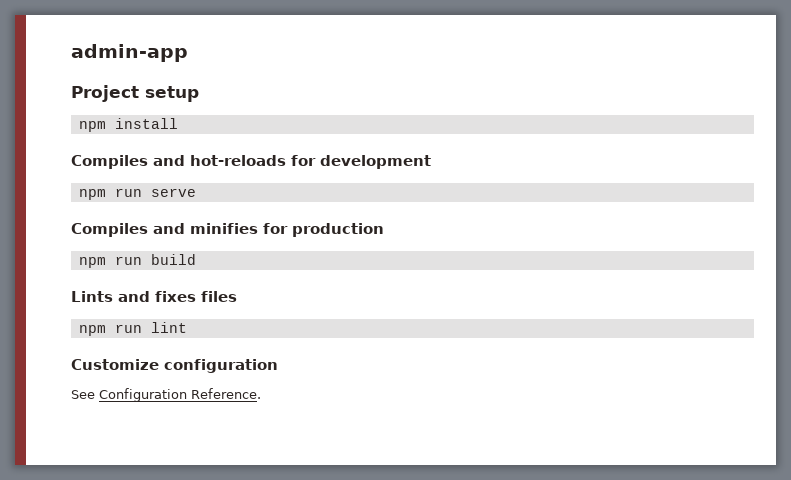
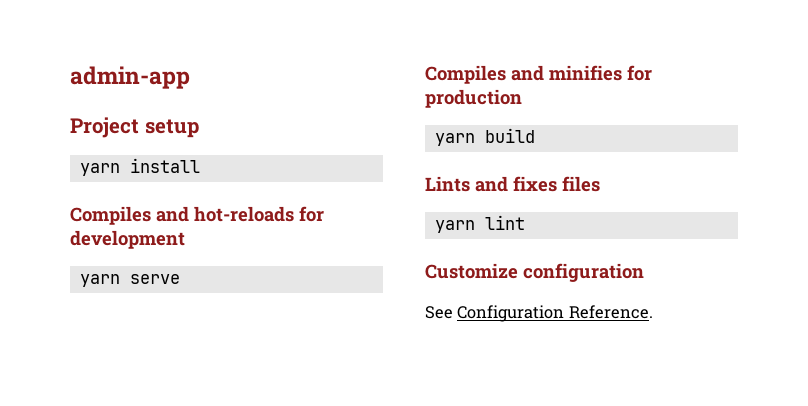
[78,121,106,132] npm -> [79,163,120,176] yarn
[78,188,142,200] npm run -> [79,274,120,287] yarn
[78,256,142,268] npm run -> [434,133,475,146] yarn
[78,324,142,336] npm run -> [434,220,475,233] yarn

